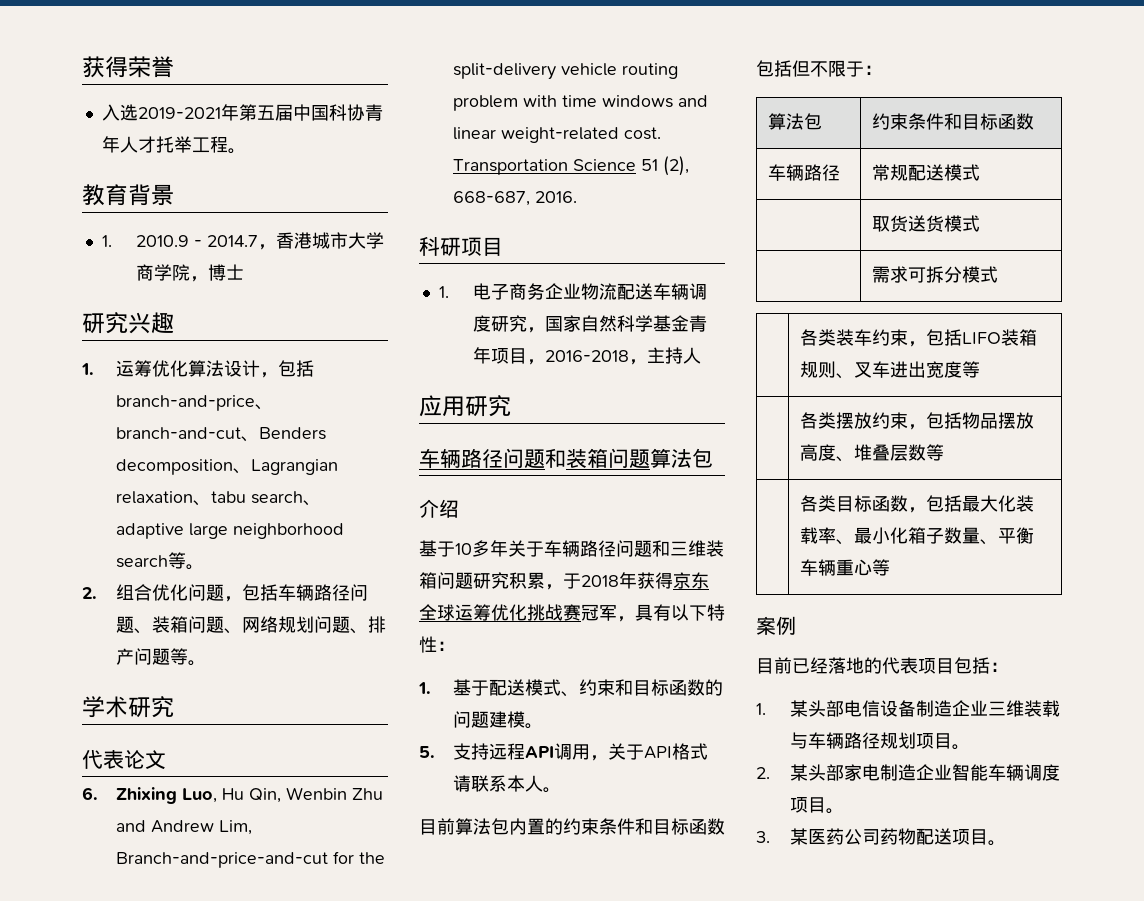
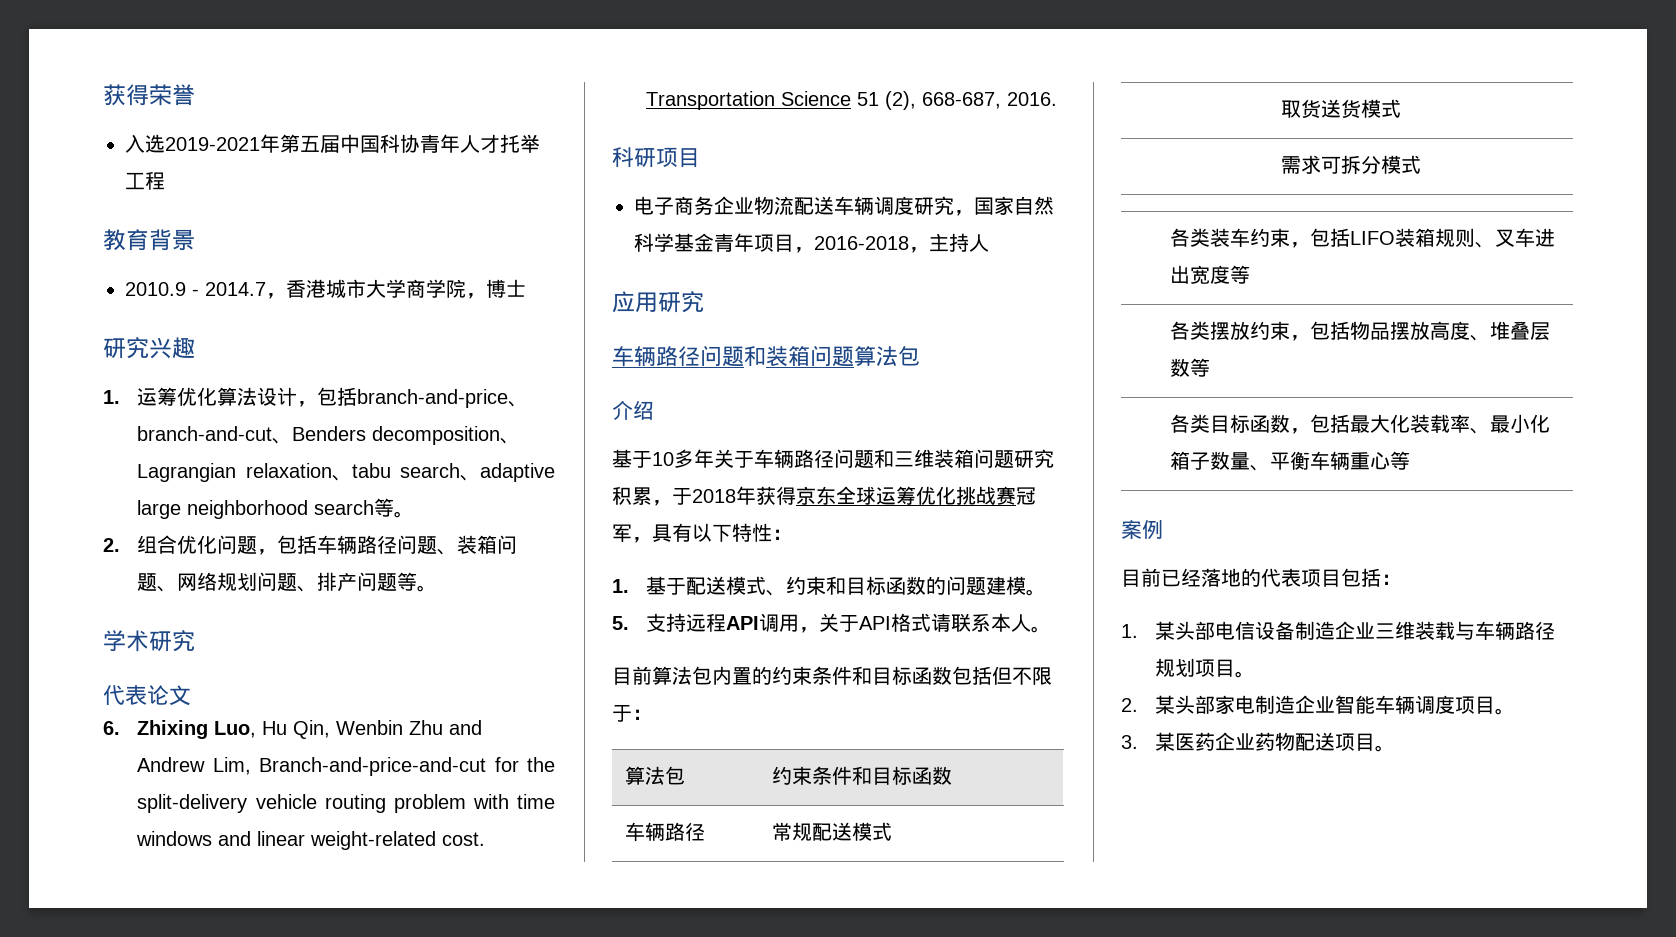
[227,148,246,154] 。 -> (165, 180) none
[101,235,112,247] 1. -> (195, 240) none
[438,286,449,298] 1. -> (700, 157) none
[844,829,881,845] 公司 -> [1215,732,1256,751] 企业

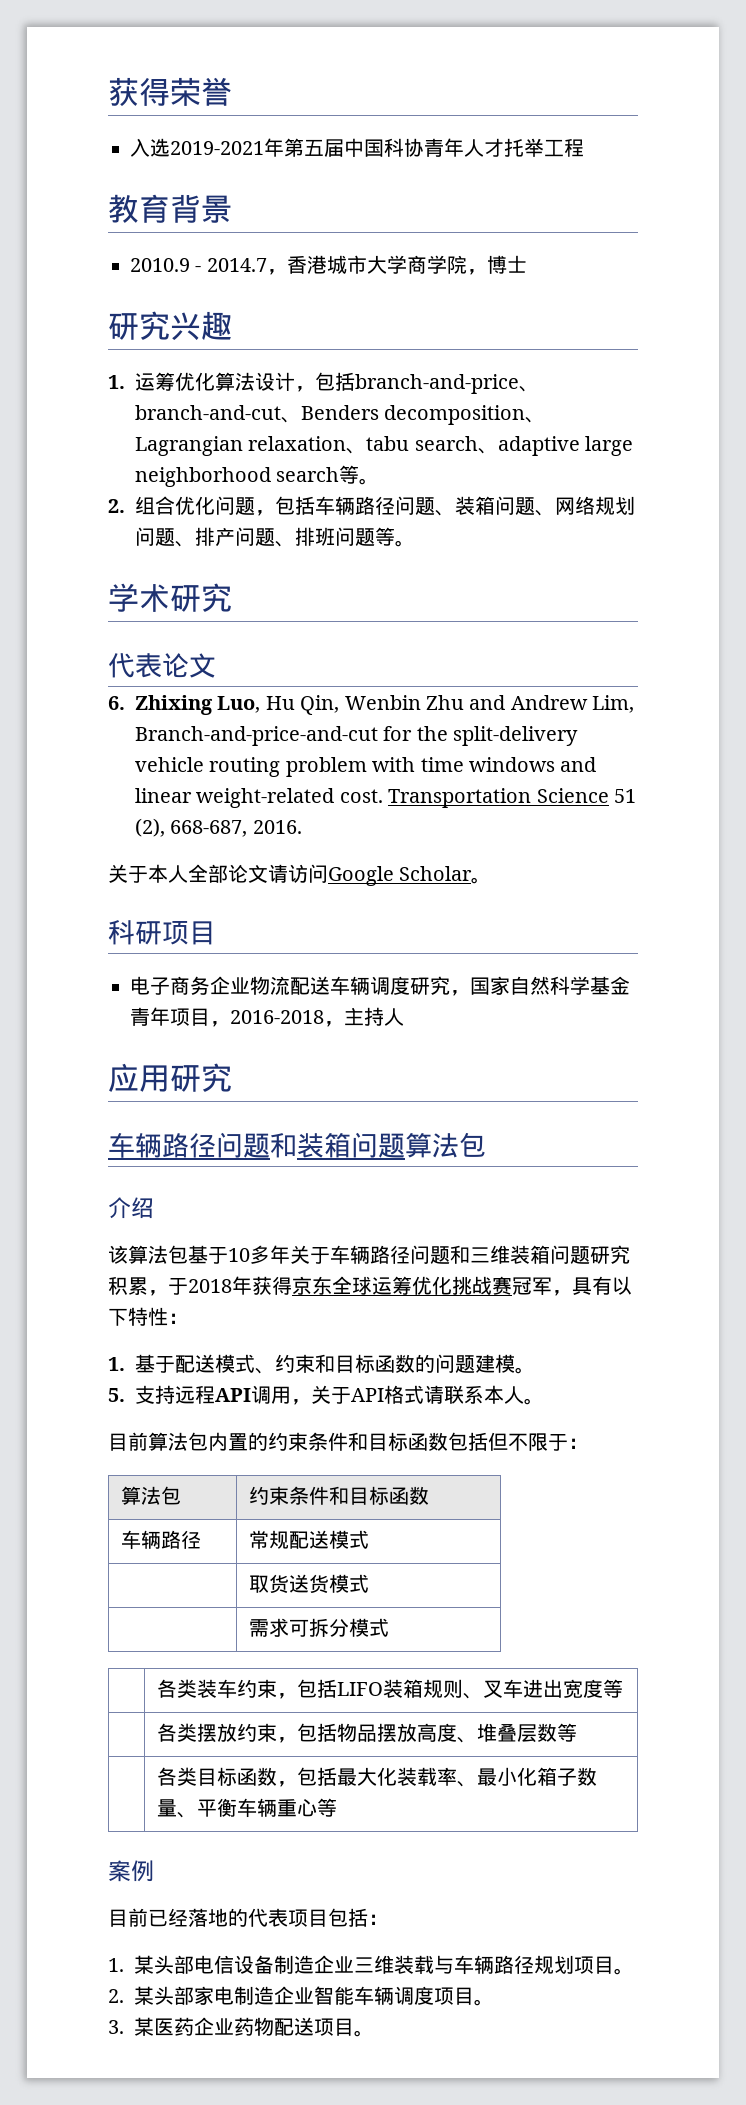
(398, 582) none -> [275,527,375,547] 、排班问题
(1058, 99) none -> [108,864,492,886] // 关于本人全部论文请访问Google Scholar。
(654, 410) none -> [108,1245,188,1264] 该算法包

